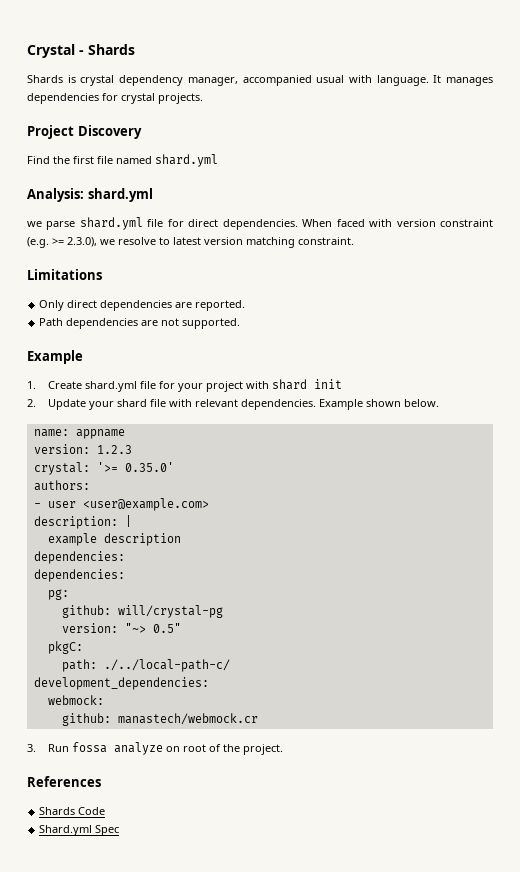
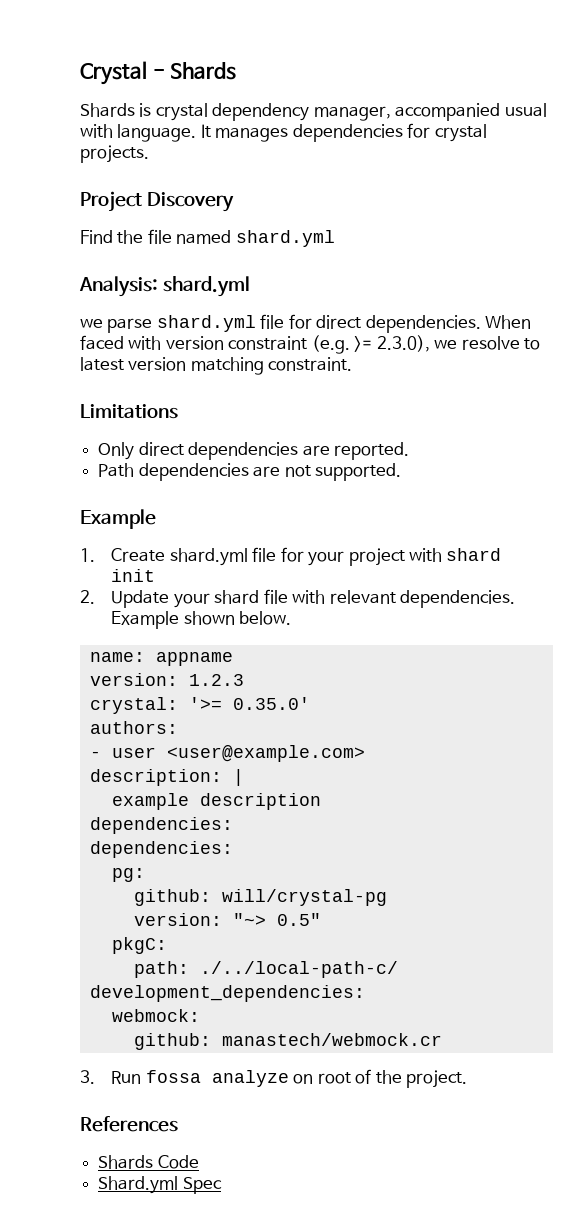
[73,156,94,164] first -> (144, 237) none

